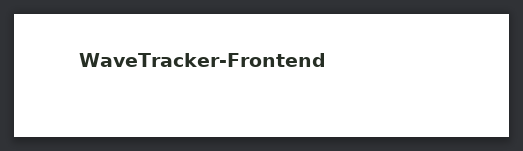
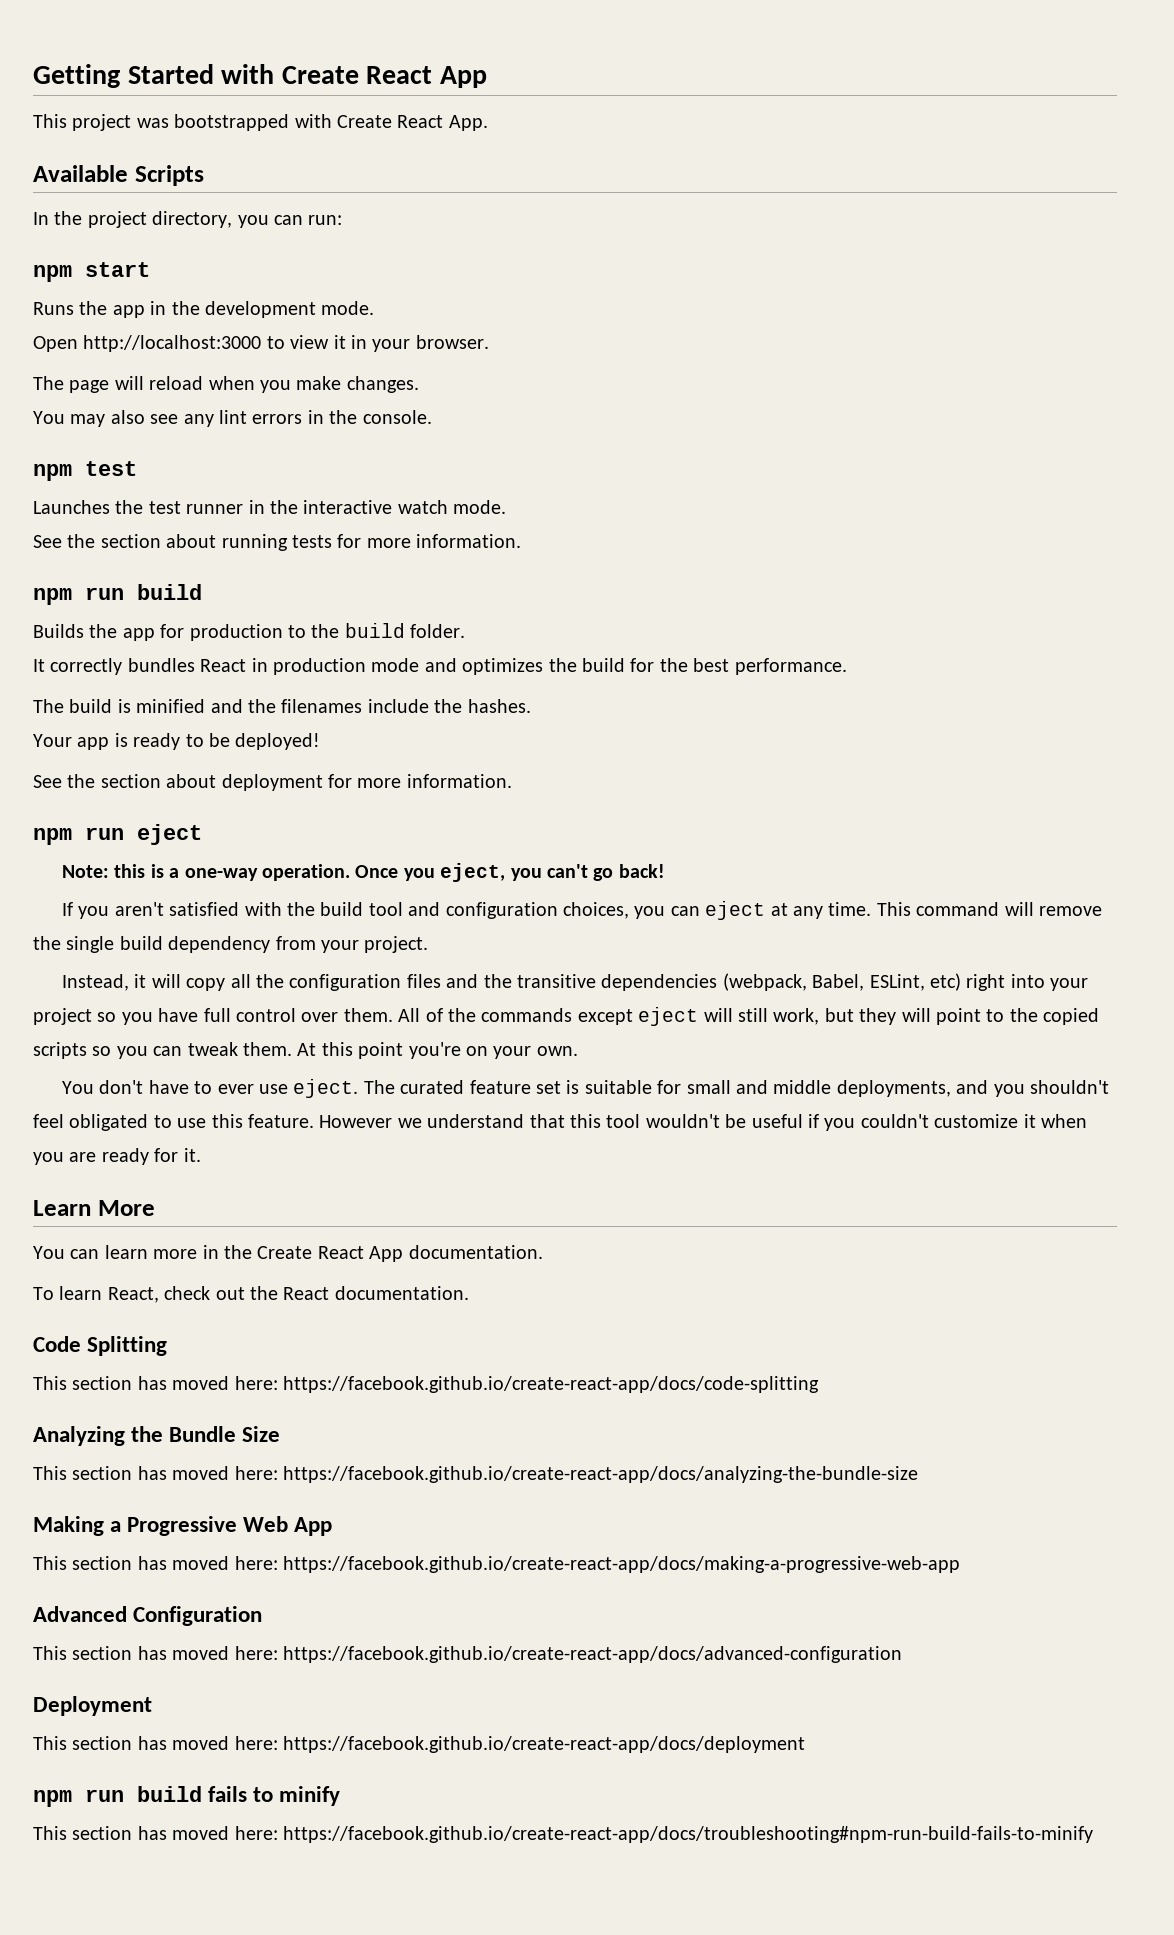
[79,53,326,67] WaveTracker-Frontend -> [33,64,487,88] [33,114,488,131] [33,165,204,186] [33,211,343,228] [33,262,150,282] [33,301,375,318] [33,335,489,352] [33,376,419,393] [33,410,432,427] [33,461,137,481] [33,500,507,514] [33,534,522,551] [33,584,202,605] [33,623,466,641] [33,658,847,675] [33,699,531,713] [33,733,321,750] [33,774,512,791] [33,824,202,845] [61,863,665,882] [61,901,1102,920] [33,936,429,953] [61,973,1089,991] [33,1007,1100,1026] [33,1042,578,1059] [61,1079,1109,1098] [33,1114,1087,1131] [33,1148,201,1165] [33,1200,155,1216] [33,1245,543,1262] [33,1286,469,1303] [33,1336,168,1356] [33,1376,819,1393] [33,1426,281,1446] [33,1466,918,1483] [33,1516,333,1536] [33,1556,960,1573] [33,1606,263,1626] [33,1646,902,1663] [33,1696,152,1716] [33,1736,805,1753] [33,1786,341,1807] [33,1826,1093,1843] Getting Started with Create React App // This project was bootstrapped with Create React App. // Available Scripts // In the project directory, you can run: // npm start // Runs the app in the development mode. // Open http://localhost:3000 to view it in your browser. // The page will reload when you make changes. // You may also see any lint errors in the console. // npm test // Launches the test runner in the interactive watch mode. // See the section about running tests for more information. // npm run build // Builds the app for production to the build folder. // It correctly bundles React in production mode and optimizes the build for the best performance. // The build is minified and the filenames include the hashes. // Your app is ready to be deployed! // See the section about deployment for more information. // npm run eject // Note: this is a one-way operation. Once you eject, you can't go back! // If you aren't satisfied with the build tool and configuration choices, you can eject at any time. This command will remove the single build dependency from your project. // Instead, it will copy all the configuration files and the transitive dependencies (webpack, Babel, ESLint, etc) right into your project so you have full control over them. All of the commands except eject will still work, but they will point to the copied scripts so you can tweak them. At this point you're on your own. // You don't have to ever use eject. The curated feature set is suitable for small and middle deployments, and you shouldn't feel obligated to use this feature. However we understand that this tool wouldn't be useful if you couldn't customize it when you are ready for it. // Learn More // You can learn more in the Create React App documentation. // To learn React, check out the React documentation. // Code Splitting // This section has moved here: https://facebook.github.io/create-react-app/docs/code-splitting // Analyzing the Bundle Size // This section has moved here: https://facebook.github.io/create-react-app/docs/analyzing-the-bundle-size // Making a Progressive Web App // This section has moved here: https://facebook.github.io/create-react-app/docs/making-a-progressive-web-app // Advanced Configuration // This section has moved here: https://facebook.github.io/create-react-app/docs/advanced-configuration // Deployment // This section has moved here: https://facebook.github.io/create-react-app/docs/deployment // npm run build fails to minify // This section has moved here: https://facebook.github.io/create-react-app/docs/troubleshooting#npm-run-build-fails-to-minify

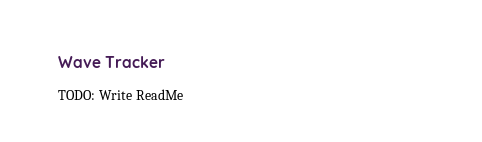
[33,64,487,88] [33,114,488,131] [33,165,204,186] [33,211,343,228] [33,262,150,282] [33,301,375,318] [33,335,489,352] [33,376,419,393] [33,410,432,427] [33,461,137,481] [33,500,507,514] [33,534,522,551] [33,584,202,605] [33,623,466,641] [33,658,847,675] [33,699,531,713] [33,733,321,750] [33,774,512,791] [33,824,202,845] [61,863,665,882] [61,901,1102,920] [33,936,429,953] [61,973,1089,991] [33,1007,1100,1026] [33,1042,578,1059] [61,1079,1109,1098] [33,1114,1087,1131] [33,1148,201,1165] [33,1200,155,1216] [33,1245,543,1262] [33,1286,469,1303] [33,1336,168,1356] [33,1376,819,1393] [33,1426,281,1446] [33,1466,918,1483] [33,1516,333,1536] [33,1556,960,1573] [33,1606,263,1626] [33,1646,902,1663] [33,1696,152,1716] [33,1736,805,1753] [33,1786,341,1807] [33,1826,1093,1843] Getting Started with Create React App // This project was bootstrapped with Create React App. // Available Scripts // In the project directory, you can run: // npm start // Runs the app in the development mode. // Open http://localhost:3000 to view it in your browser. // The page will reload when you make changes. // You may also see any lint errors in the console. // npm test // Launches the test runner in the interactive watch mode. // See the section about running tests for more information. // npm run build // Builds the app for production to the build folder. // It correctly bundles React in production mode and optimizes the build for the best performance. // The build is minified and the filenames include the hashes. // Your app is ready to be deployed! // See the section about deployment for more information. // npm run eject // Note: this is a one-way operation. Once you eject, you can't go back! // If you aren't satisfied with the build tool and configuration choices, you can eject at any time. This command will remove the single build dependency from your project. // Instead, it will copy all the configuration files and the transitive dependencies (webpack, Babel, ESLint, etc) right into your project so you have full control over them. All of the commands except eject will still work, but they will point to the copied scripts so you can tweak them. At this point you're on your own. // You don't have to ever use eject. The curated feature set is suitable for small and middle deployments, and you shouldn't feel obligated to use this feature. However we understand that this tool wouldn't be useful if you couldn't customize it when you are ready for it. // Learn More // You can learn more in the Create React App documentation. // To learn React, check out the React documentation. // Code Splitting // This section has moved here: https://facebook.github.io/create-react-app/docs/code-splitting // Analyzing the Bundle Size // This section has moved here: https://facebook.github.io/create-react-app/docs/analyzing-the-bundle-size // Making a Progressive Web App // This section has moved here: https://facebook.github.io/create-react-app/docs/making-a-progressive-web-app // Advanced Configuration // This section has moved here: https://facebook.github.io/create-react-app/docs/advanced-configuration // Deployment // This section has moved here: https://facebook.github.io/create-react-app/docs/deployment // npm run build fails to minify // This section has moved here: https://facebook.github.io/create-react-app/docs/troubleshooting#npm-run-build-fails-to-minify -> [58,56,166,68] [58,89,183,100] Wave Tracker // TODO: Write ReadMe

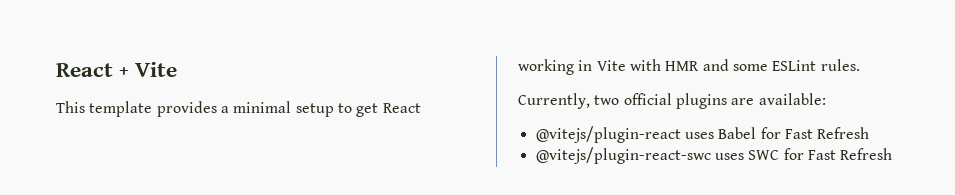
[58,56,166,68] [58,89,183,100] Wave Tracker // TODO: Write ReadMe -> [56,62,178,77] [56,101,421,117] [518,59,860,75] [518,93,826,109] [535,126,870,143] [535,147,893,164] React + Vite // This template provides a minimal setup to get React working in Vite with HMR and some ESLint rules. // Currently, two official plugins are available: // @vitejs/plugin-react uses Babel for Fast Refresh // @vitejs/plugin-react-swc uses SWC for Fast Refresh

